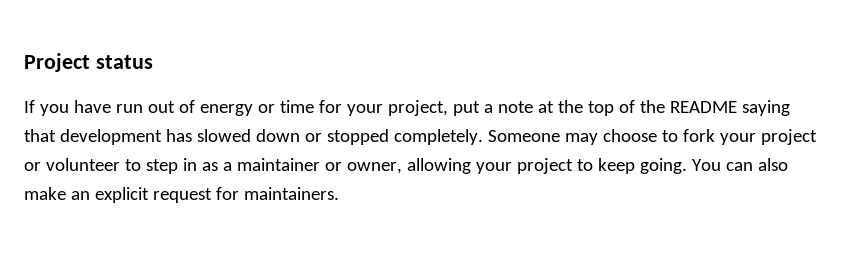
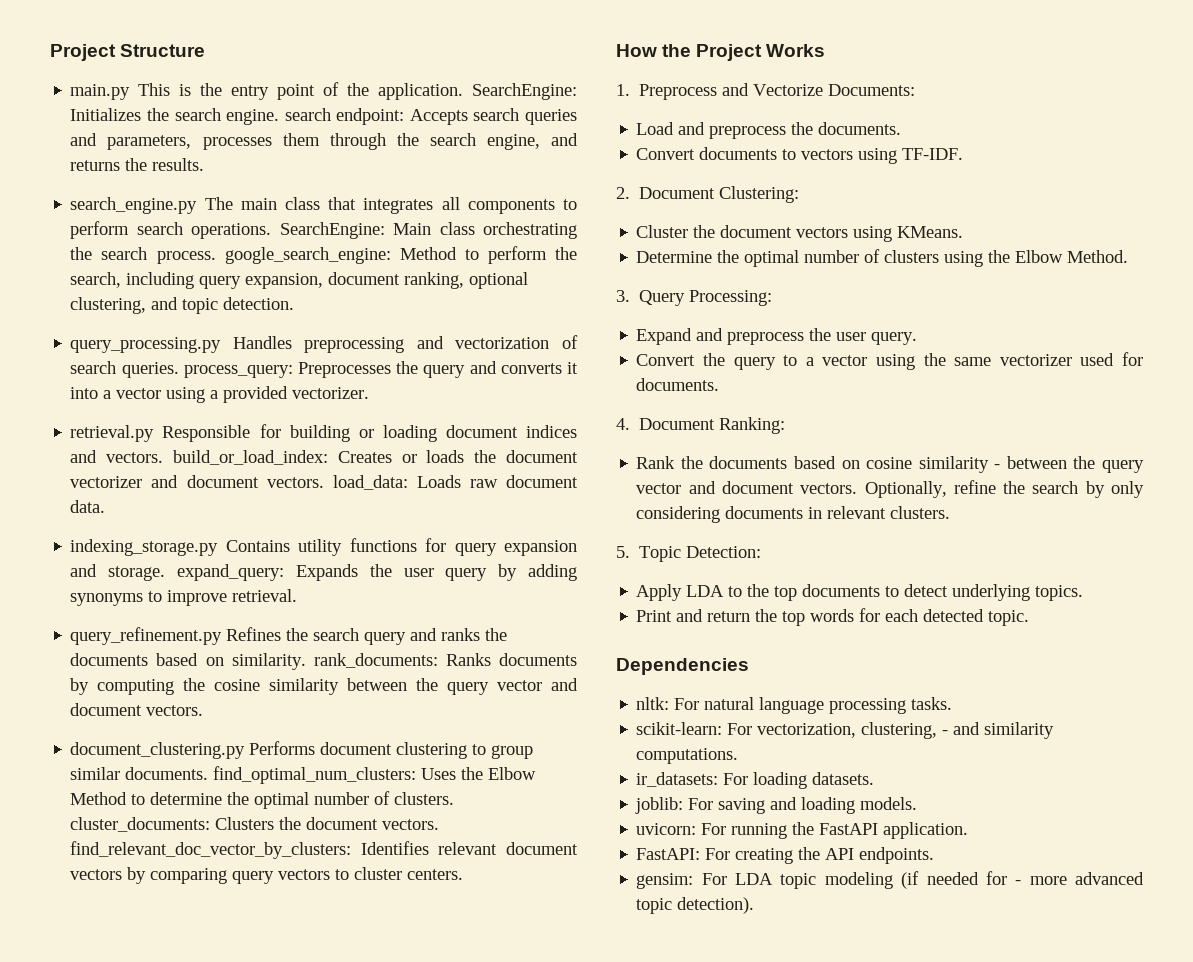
[24,53,153,72] [24,100,790,116] [24,129,817,145] [24,158,788,174] [24,187,339,203] Project status // If you have run out of energy or time for your project, put a note at the top of the README saying that development has slowed down or stopped completely. Someone may choose to fork your project or volunteer to step in as a maintainer or owner, allowing your project to keep going. You can also make an explicit request for maintainers. -> [50,44,206,61] [70,82,577,100] [70,108,577,125] [70,133,578,150] [70,158,205,171] [70,197,577,214] [70,221,577,239] [70,246,577,264] [70,272,529,289] [70,297,295,314] [70,335,578,353] [70,361,578,378] [70,386,370,403] [70,424,577,442] [70,450,579,465] [70,475,578,490] [70,500,106,513] [70,538,577,556] [70,564,577,581] [70,589,298,606] [70,627,508,645] [70,653,577,670] [70,678,578,695] [70,703,204,716] [70,741,534,759] [70,766,537,784] [70,791,455,809] [70,817,440,832] [70,841,578,859] [70,867,464,884] [616,44,826,61] [616,83,916,100] [636,122,902,139] [636,147,964,164] [616,186,800,203] [636,225,964,242] [636,249,1129,267] [616,290,773,306] [636,328,918,345] [636,352,1143,370] [636,378,720,391] [616,417,786,434] [636,456,1144,473] [636,480,1144,498] [636,506,951,523] [616,546,762,562] [636,584,1084,601] [636,608,1030,626] [616,658,749,675] [636,697,953,714] [636,722,1055,739] [636,748,739,764] [636,772,875,789] [635,797,918,814] [636,822,969,839] [636,847,935,864] [636,871,1144,889] [636,897,755,914] Project Structure // main.py This is the entry point of the application. SearchEngine: Initializes the search engine. search endpoint: Accepts search queries and parameters, processes them through the search engine, and returns the results. // search_engine.py The main class that integrates all components to perform search operations. SearchEngine: Main class orchestrating the search process. google_search_engine: Method to perform the search, including query expansion, document ranking, optional clustering, and topic detection. // query_processing.py Handles preprocessing and vectorization of search queries. process_query: Preprocesses the query and converts it into a vector using a provided vectorizer. // retrieval.py Responsible for building or loading document indices and vectors. build_or_load_index: Creates or loads the document vectorizer and document vectors. load_data: Loads raw document data. // indexing_storage.py Contains utility functions for query expansion and storage. expand_query: Expands the user query by adding synonyms to improve retrieval. // query_refinement.py Refines the search query and ranks the documents based on similarity. rank_documents: Ranks documents by computing the cosine similarity between the query vector and document vectors. // document_clustering.py Performs document clustering to group similar documents. find_optimal_num_clusters: Uses the Elbow Method to determine the optimal number of clusters. cluster_documents: Clusters the document vectors. find_relevant_doc_vector_by_clusters: Identifies relevant document vectors by comparing query vectors to cluster centers. // How the Project Works // 1. Preprocess and Vectorize Documents: // Load and preprocess the documents. // Convert documents to vectors using TF-IDF. // 2. Document Clustering: // Cluster the document vectors using KMeans. // Determine the optimal number of clusters using the Elbow Method. // 3. Query Processing: // Expand and preprocess the user query. // Convert the query to a vector using the same vectorizer used for documents. // 4. Document Ranking: // Rank the documents based on cosine similarity - between the query vector and document vectors. Optionally, refine the search by only considering documents in relevant clusters. // 5. Topic Detection: // Apply LDA to the top documents to detect underlying topics. // Print and return the top words for each detected topic. // Dependencies // nltk: For natural language processing tasks. // scikit-learn: For vectorization, clustering, - and similarity computations. // ir_datasets: For loading datasets. // joblib: For saving and loading models. // uvicorn: For running the FastAPI application. // FastAPI: For creating the API endpoints. // gensim: For LDA topic modeling (if needed for - more advanced topic detection).

